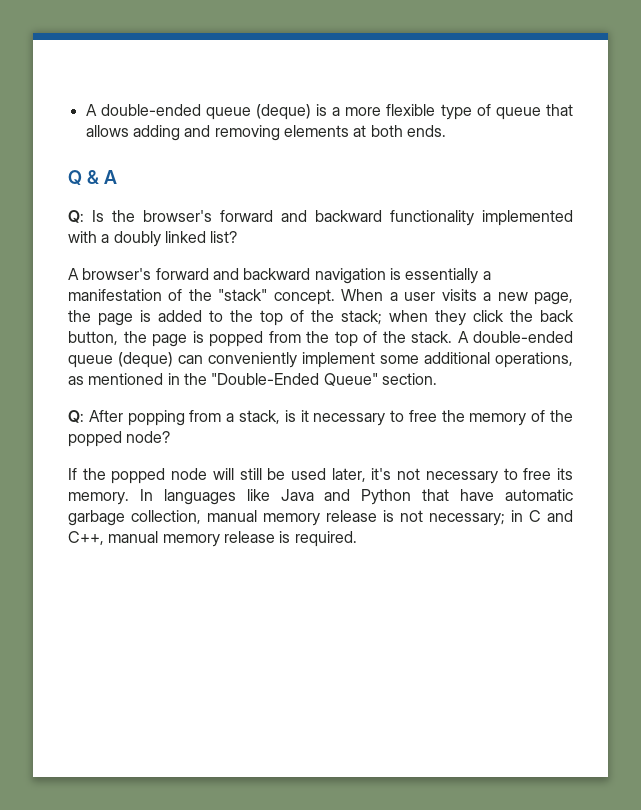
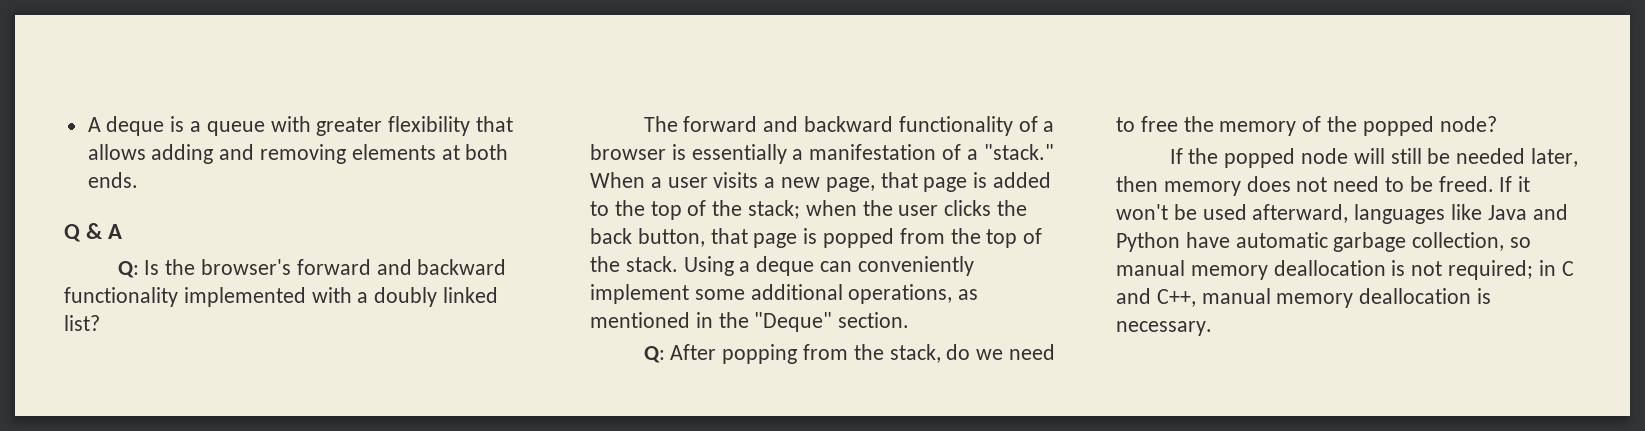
[85,104,541,120] A double-ended queue (deque) is a more flexible type of queue -> [87,116,471,136] A deque is a queue with greater flexibility
[68,268,386,284] A browser's forward and backward navigation -> [643,116,1055,136] [590,144,666,160] The forward and backward functionality of a browser
[188,289,335,305] the "stack" concept. -> [966,144,1054,160] a "stack."
[68,310,91,322] the -> [880,172,918,188] that
[435,310,504,326] they click -> [862,200,992,216] the user clicks
[123,331,147,343] the -> [710,228,748,244] that
[457,331,573,343] [68,352,173,368] A double-ended queue (deque) -> [683,256,815,276] Using a deque
[211,373,378,386] "Double-Ended Queue" -> [754,312,833,332] "Deque"
[226,410,386,426] a stack, is it necessary -> [853,344,1055,363] the stack, do we need
[291,468,573,484] [68,489,153,505] used later, it's not necessary to free its memory. In -> [1456,148,1578,167] [1116,176,1531,196] [1116,204,1349,223] needed later, then memory does not need to be freed. If it won't be used afterward,
[422,489,450,501] that -> (1180, 242) none
[207,510,377,526] manual memory release -> [1510,237,1532,248] [1116,260,1386,280] so manual memory deallocation
[429,513,505,526] necessary; -> [1448,260,1534,280] required;
[223,531,357,547] release is required. -> [1359,288,1492,304] [1116,321,1212,336] deallocation is necessary.

